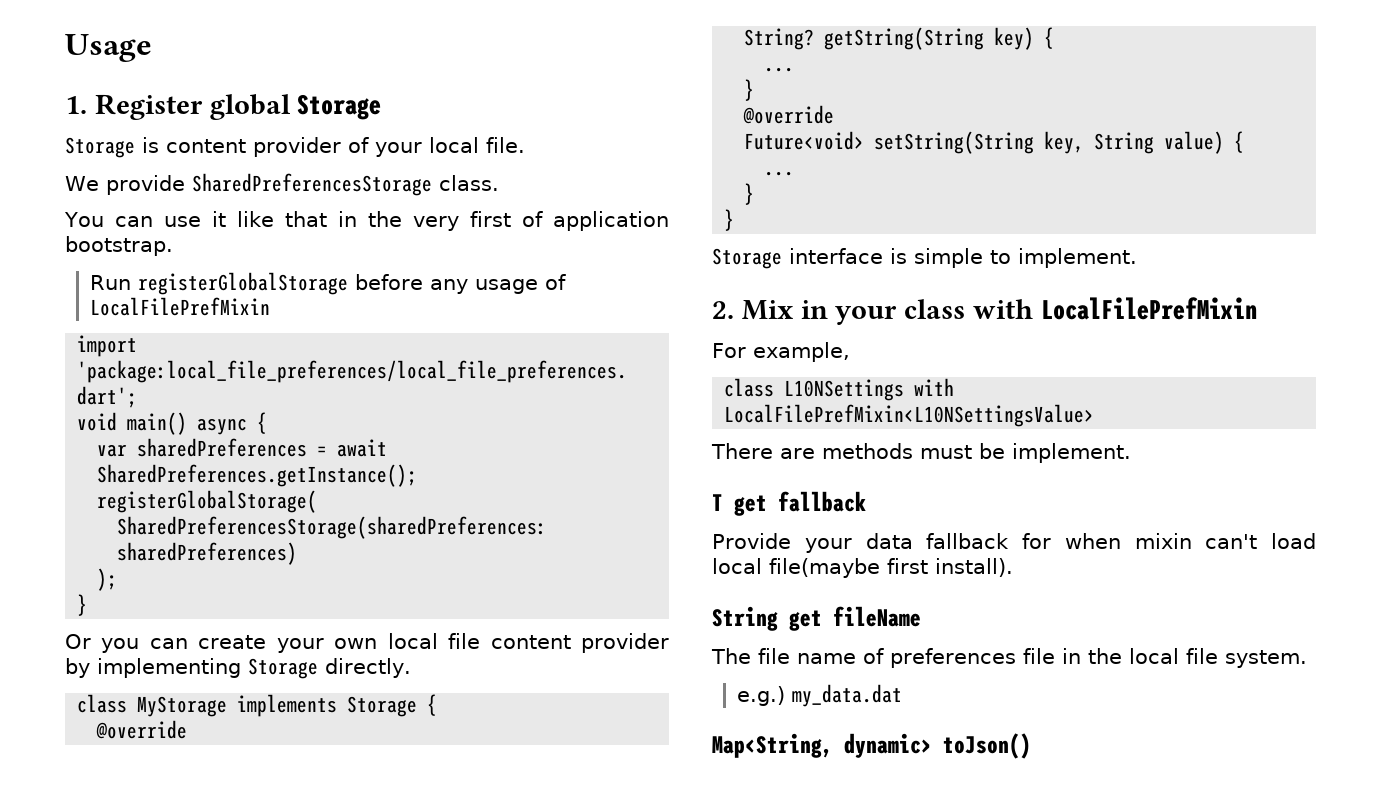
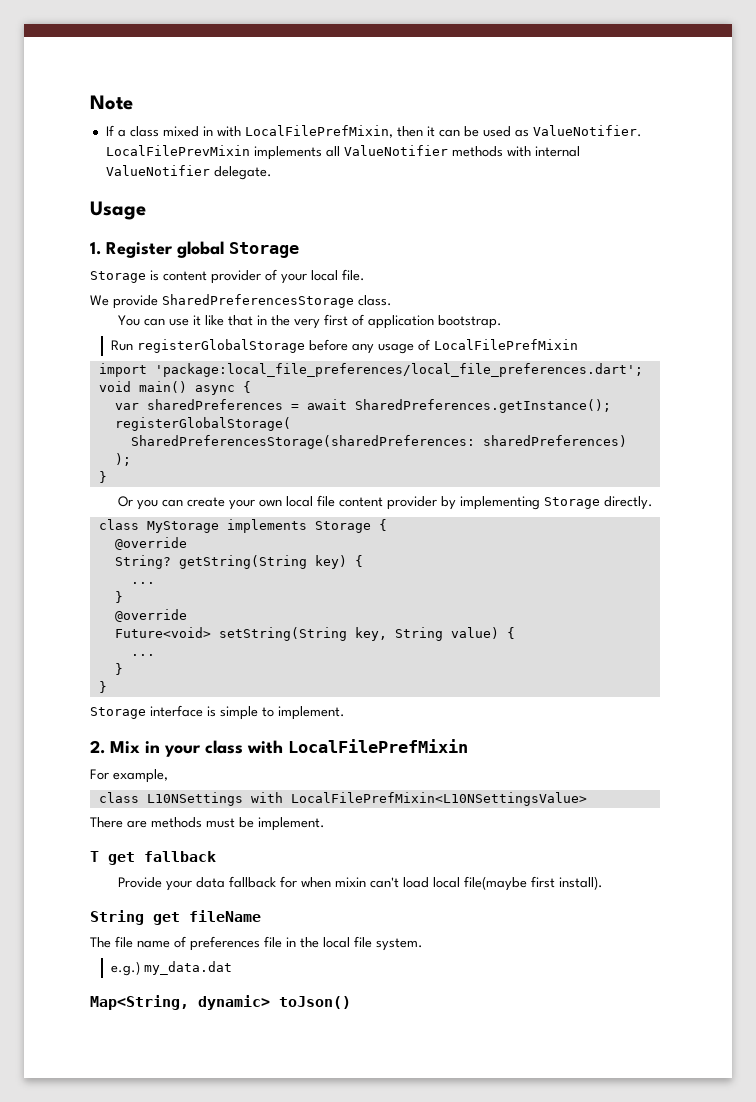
(65, 48) none -> [90,95,133,110] [105,125,642,138] [105,145,580,160] [105,165,272,180] Note // If a class mixed in with LocalFilePrefMixin, then it can be used as ValueNotifier. LocalFilePrevMixin implements all ValueNotifier methods with internal ValueNotifier delegate. //

